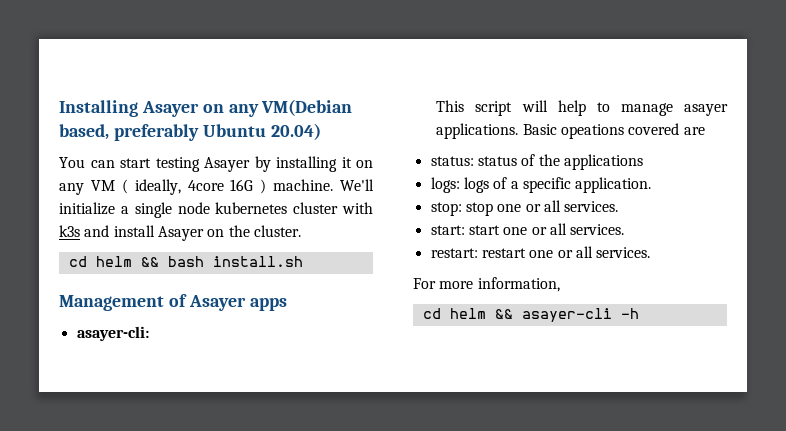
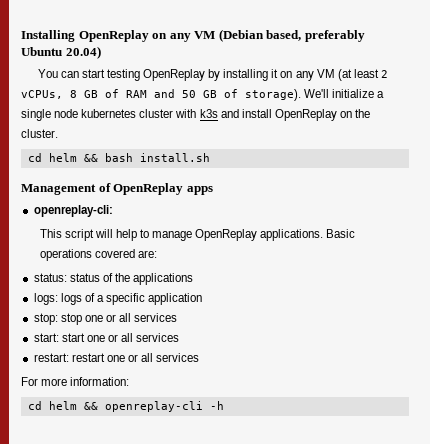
[141,99,353,117] Asayer on any VM(Debian -> [78,29,264,42] OpenReplay on any VM (Debian
[204,157,250,172] Asayer -> [143,69,206,81] OpenReplay
[121,179,334,195] ( ideally, 4core 16G ) machine. -> [337,69,388,81] [21,89,301,101] (at least 2 vCPUs, 8 GB of RAM and 50 GB of storage).
[157,226,204,241] Asayer -> [274,109,337,121] OpenReplay
[188,295,246,311] Asayer -> [113,183,184,195] OpenReplay
[76,326,149,341] asayer-cli: -> [33,205,113,217] openreplay-cli:
[684,104,728,116] asayer -> [195,229,258,241] OpenReplay
[560,123,705,139] opeations covered are -> [39,249,157,261] operations covered are:
[575,177,652,193] application. -> [148,293,203,305] application
[564,201,619,212] services. -> [134,313,178,322] services
[570,224,625,235] services. -> [136,333,180,342] services
[596,247,651,258] services. -> [156,353,200,362] services
[477,277,560,292] [422,308,612,322] information, // cd helm && asayer-cli -> [70,377,130,386] [27,401,203,412] information: // cd helm && openreplay-cli

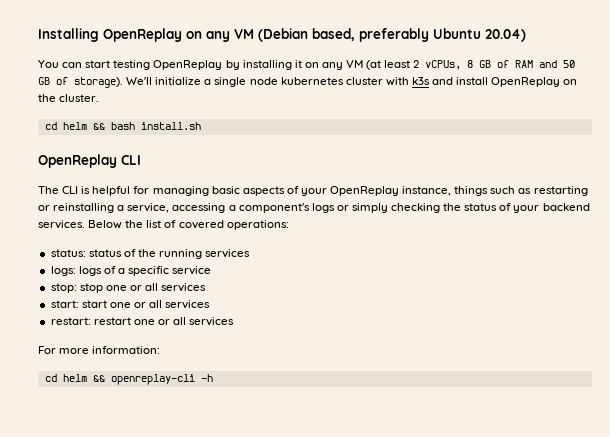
[21,183,213,195] [33,205,113,217] [39,229,356,241] [39,249,157,261] Management of OpenReplay apps // openreplay-cli: // This script will help to manage OpenReplay applications. Basic operations covered are: -> [38,154,141,168] [38,186,588,196] [38,203,590,213] [38,220,289,230] OpenReplay CLI // The CLI is helpful for managing basic aspects of your OpenReplay instance, things such as restarting or reinstalling a service, accessing a component's logs or simply checking the status of your backend services. Below the list of covered operations:
[133,273,194,285] applications -> [159,249,251,259] running services
[148,293,203,305] application -> [172,266,212,275] service

